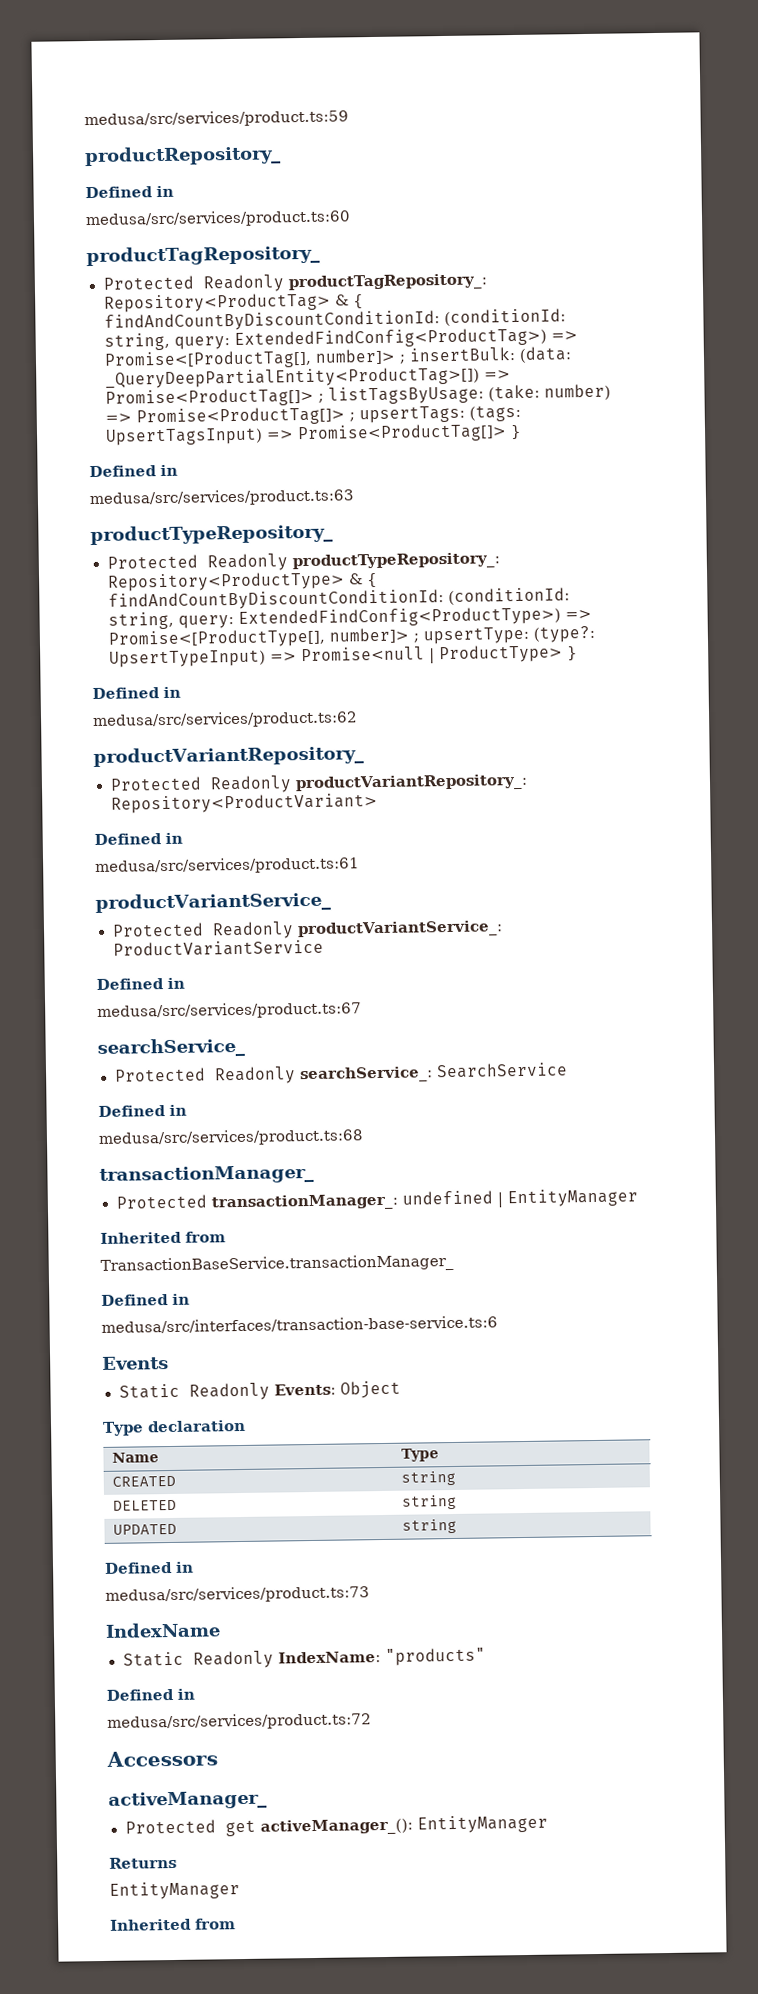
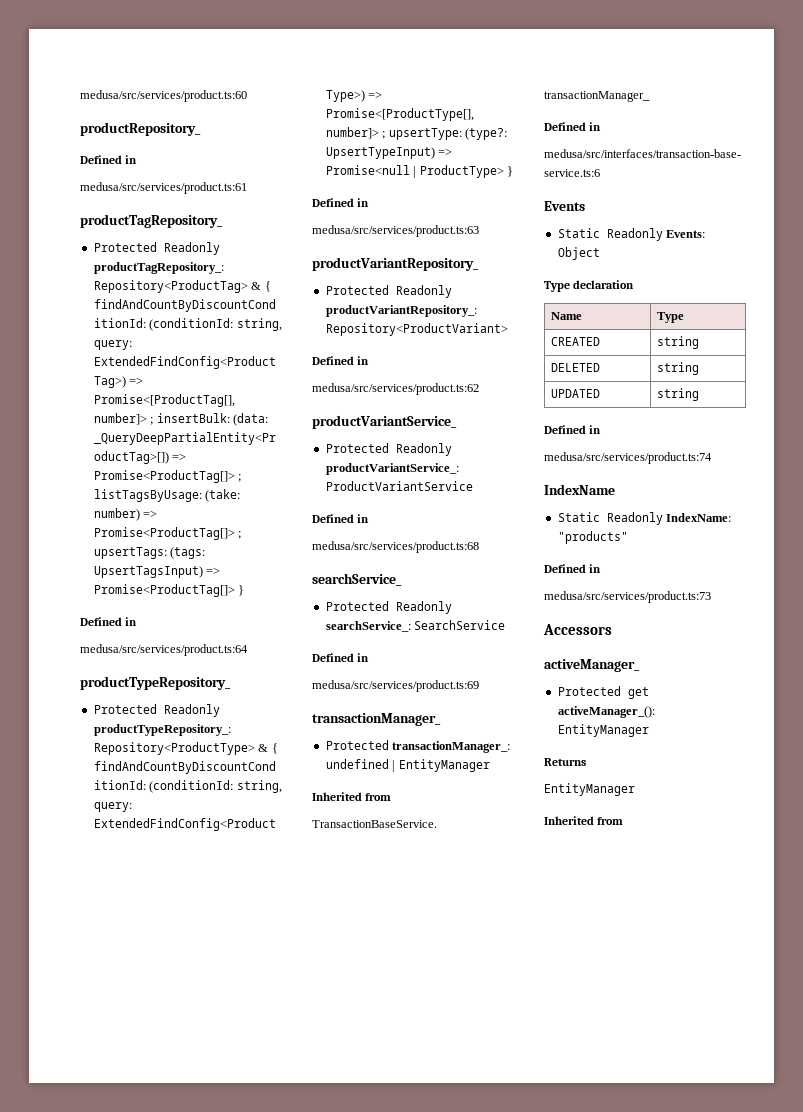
[84,109,349,129] medusa/src/services/product.ts:59 -> [80,90,247,102] medusa/src/services/product.ts:60
[85,209,351,229] medusa/src/services/product.ts:60 -> [80,182,247,194] medusa/src/services/product.ts:61
[89,488,355,508] medusa/src/services/product.ts:63 -> [80,644,248,656] medusa/src/services/product.ts:64
[92,710,358,730] medusa/src/services/product.ts:62 -> [312,225,479,237] medusa/src/services/product.ts:63
[95,856,360,875] medusa/src/services/product.ts:61 -> [312,383,479,395] medusa/src/services/product.ts:62
[97,1001,362,1020] medusa/src/services/product.ts:67 -> [312,541,479,553] medusa/src/services/product.ts:68
[98,1128,364,1147] medusa/src/services/product.ts:68 -> [312,680,479,692] medusa/src/services/product.ts:69
[105,1585,370,1604] medusa/src/services/product.ts:73 -> [544,452,712,464] medusa/src/services/product.ts:74
[107,1712,372,1731] medusa/src/services/product.ts:72 -> [544,591,711,603] medusa/src/services/product.ts:73

